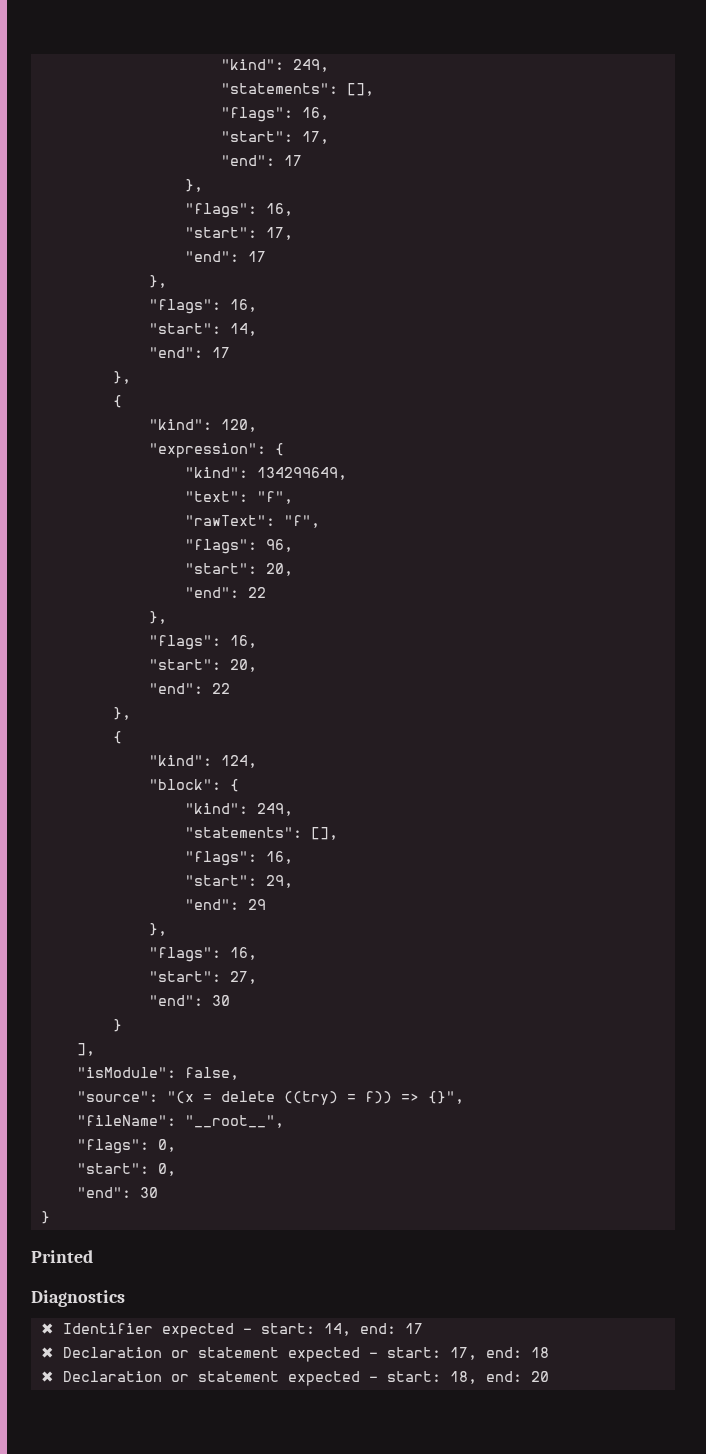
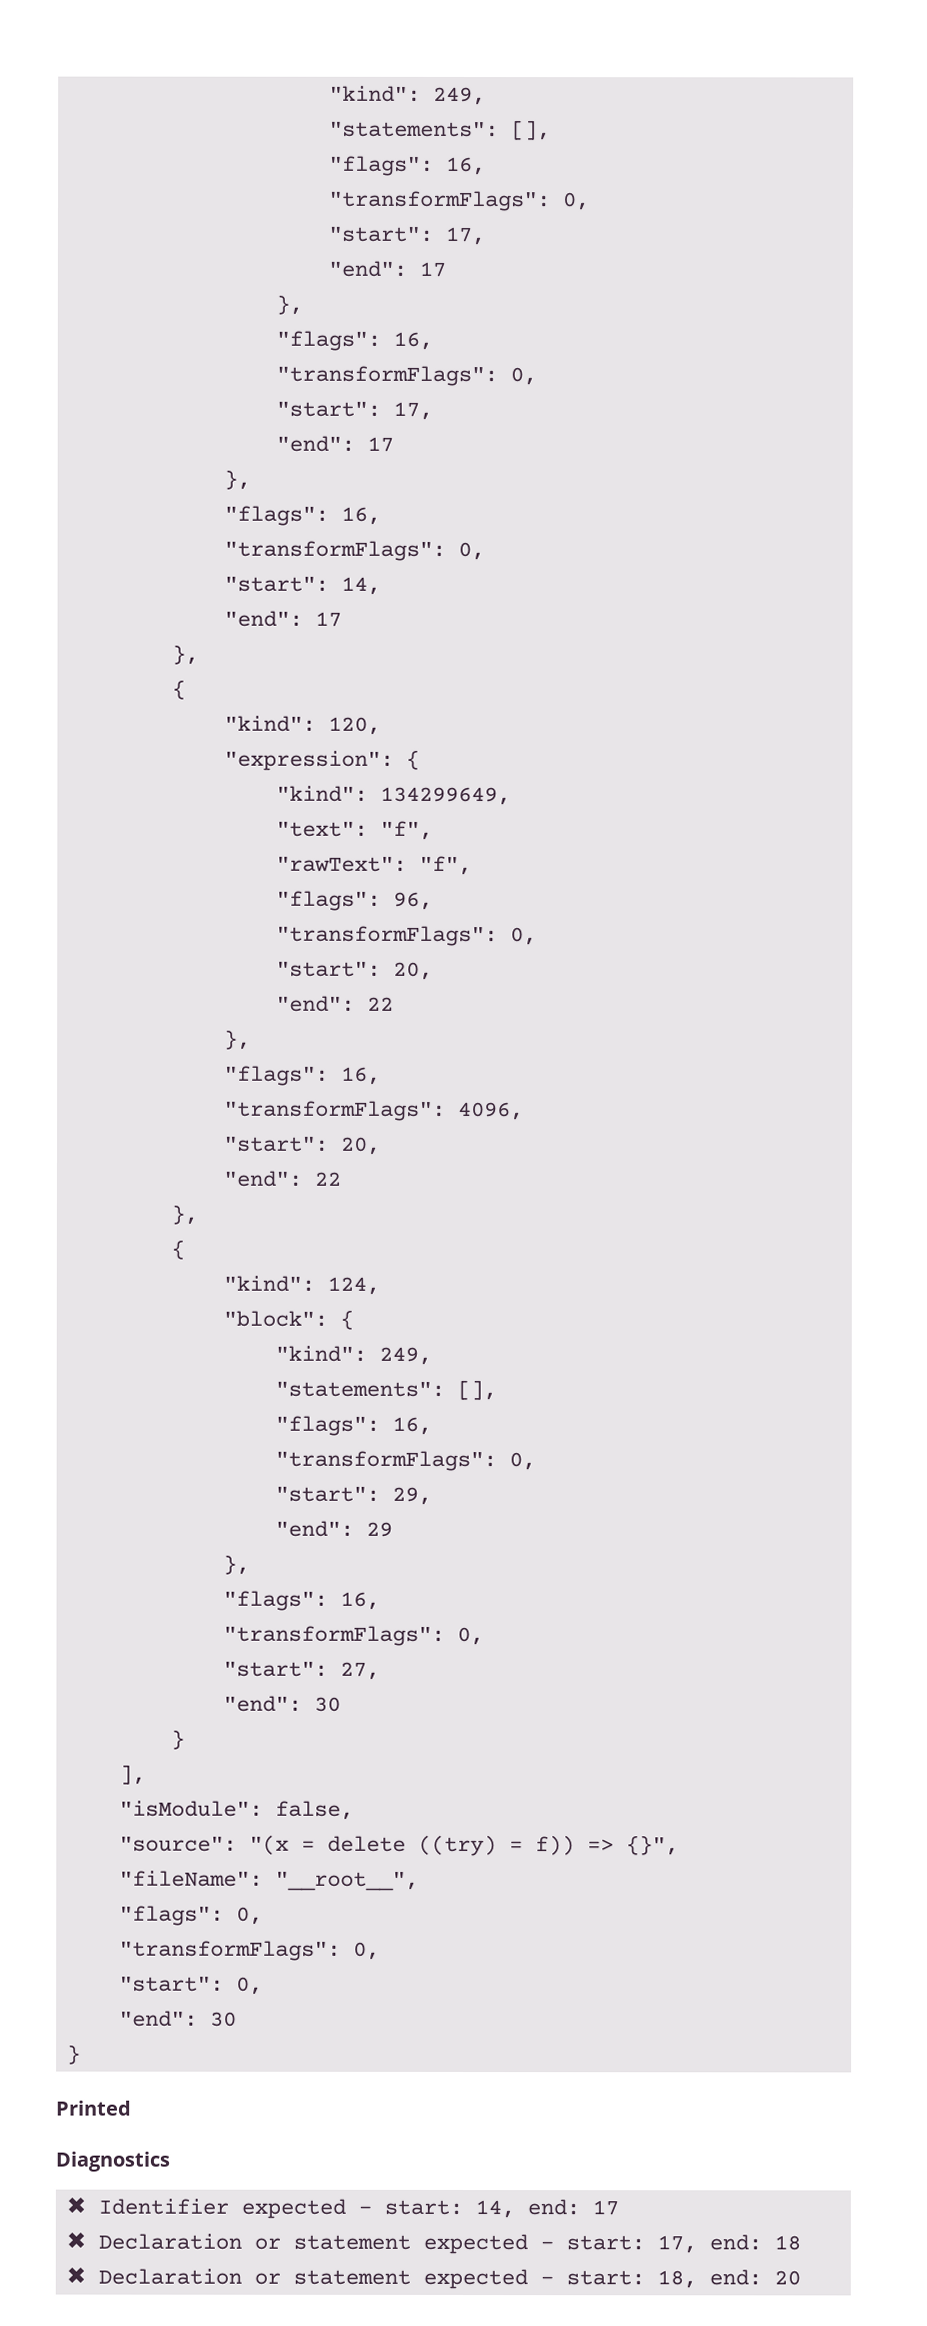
[220,59,329,72] [220,83,374,96] [220,107,329,122] [220,131,329,144] [220,155,302,166] [184,179,203,192] [184,203,293,218] [184,227,293,240] [184,251,266,262] [148,275,167,288] [148,299,257,314] "kind": 249, // "statements": [], // "flags": 16, // "start": 17, // "end": 17 // }, // "flags": 16, // "start": 17, // "end": 17 // }, // "flags": 16, -> [329,85,487,106] [329,120,552,141] [329,155,487,176] [328,190,591,212] [328,226,486,246] [328,260,447,277] [276,294,304,315] [276,330,434,351] [276,365,538,387] [276,401,434,420] [276,435,395,452] [224,469,252,490] [224,505,382,526] [224,540,486,561] "kind": 249, // "statements": [], // "flags": 16, // "transformFlags": 0, // "start": 17, // "end": 17 // }, // "flags": 16, // "transformFlags": 0, // "start": 17, // "end": 17 // }, // "flags": 16, // "transformFlags": 0,
(293, 545) none -> [276,925,538,947] // "transformFlags": 0,
(257, 641) none -> [224,1100,525,1121] // "transformFlags": 4096,
(293, 857) none -> [275,1450,537,1472] // "transformFlags": 0,
(257, 953) none -> [223,1625,485,1646] // "transformFlags": 0,
(176, 1145) none -> [119,1940,381,1961] // "transformFlags": 0,

